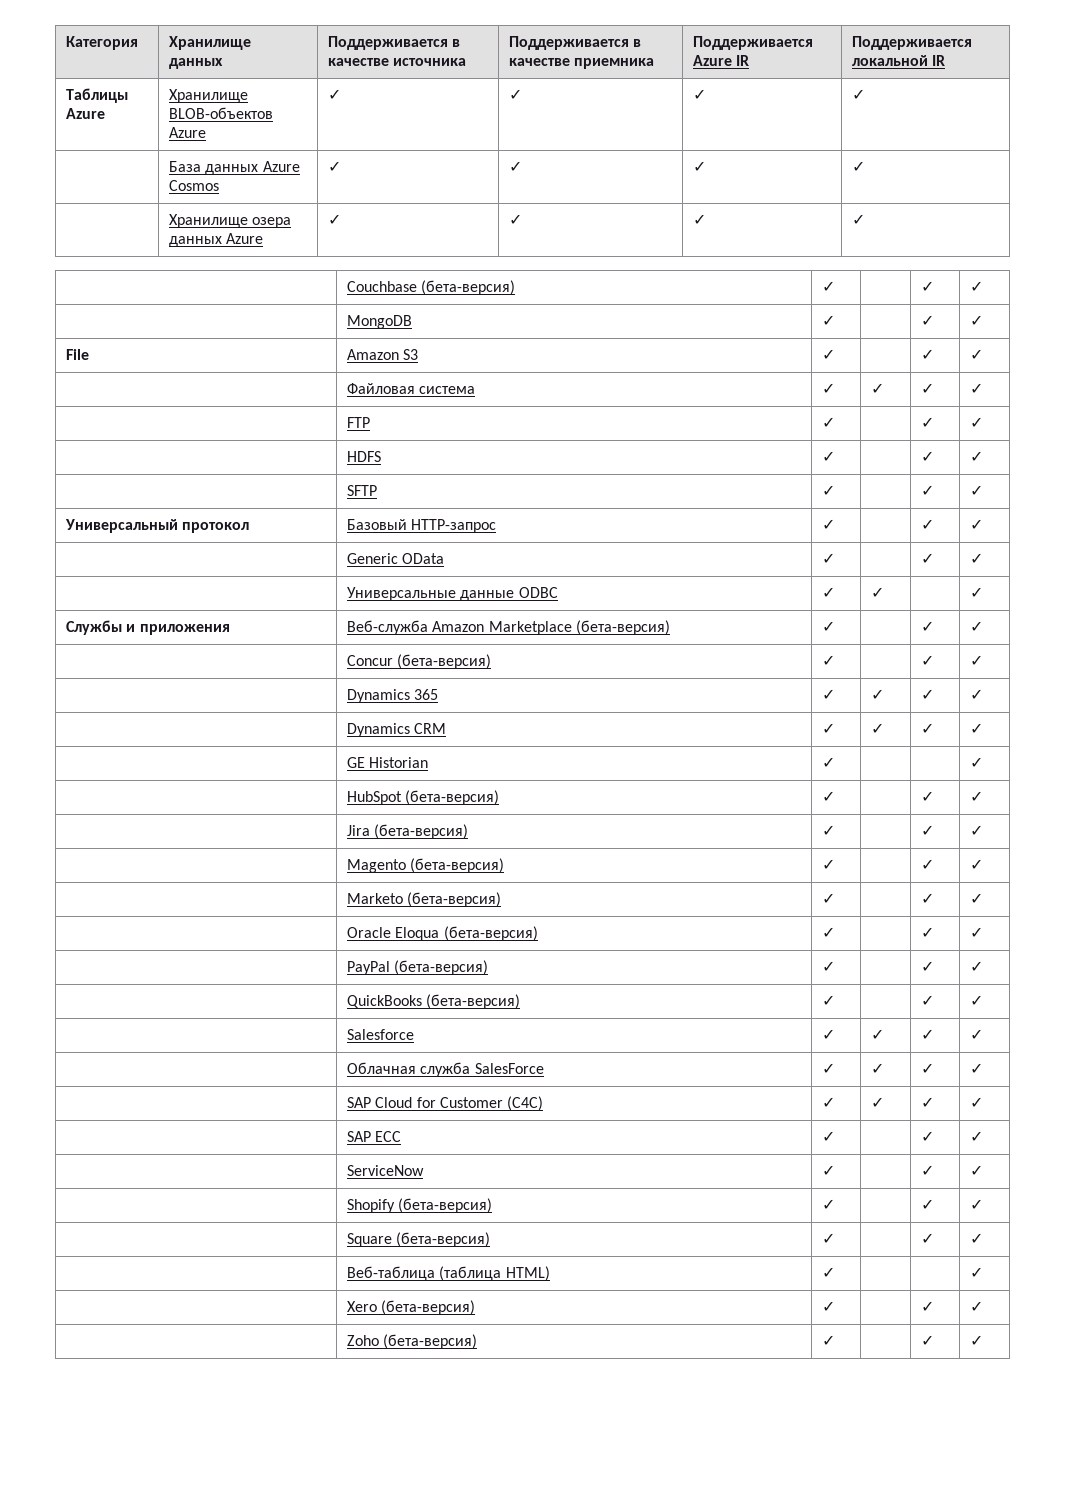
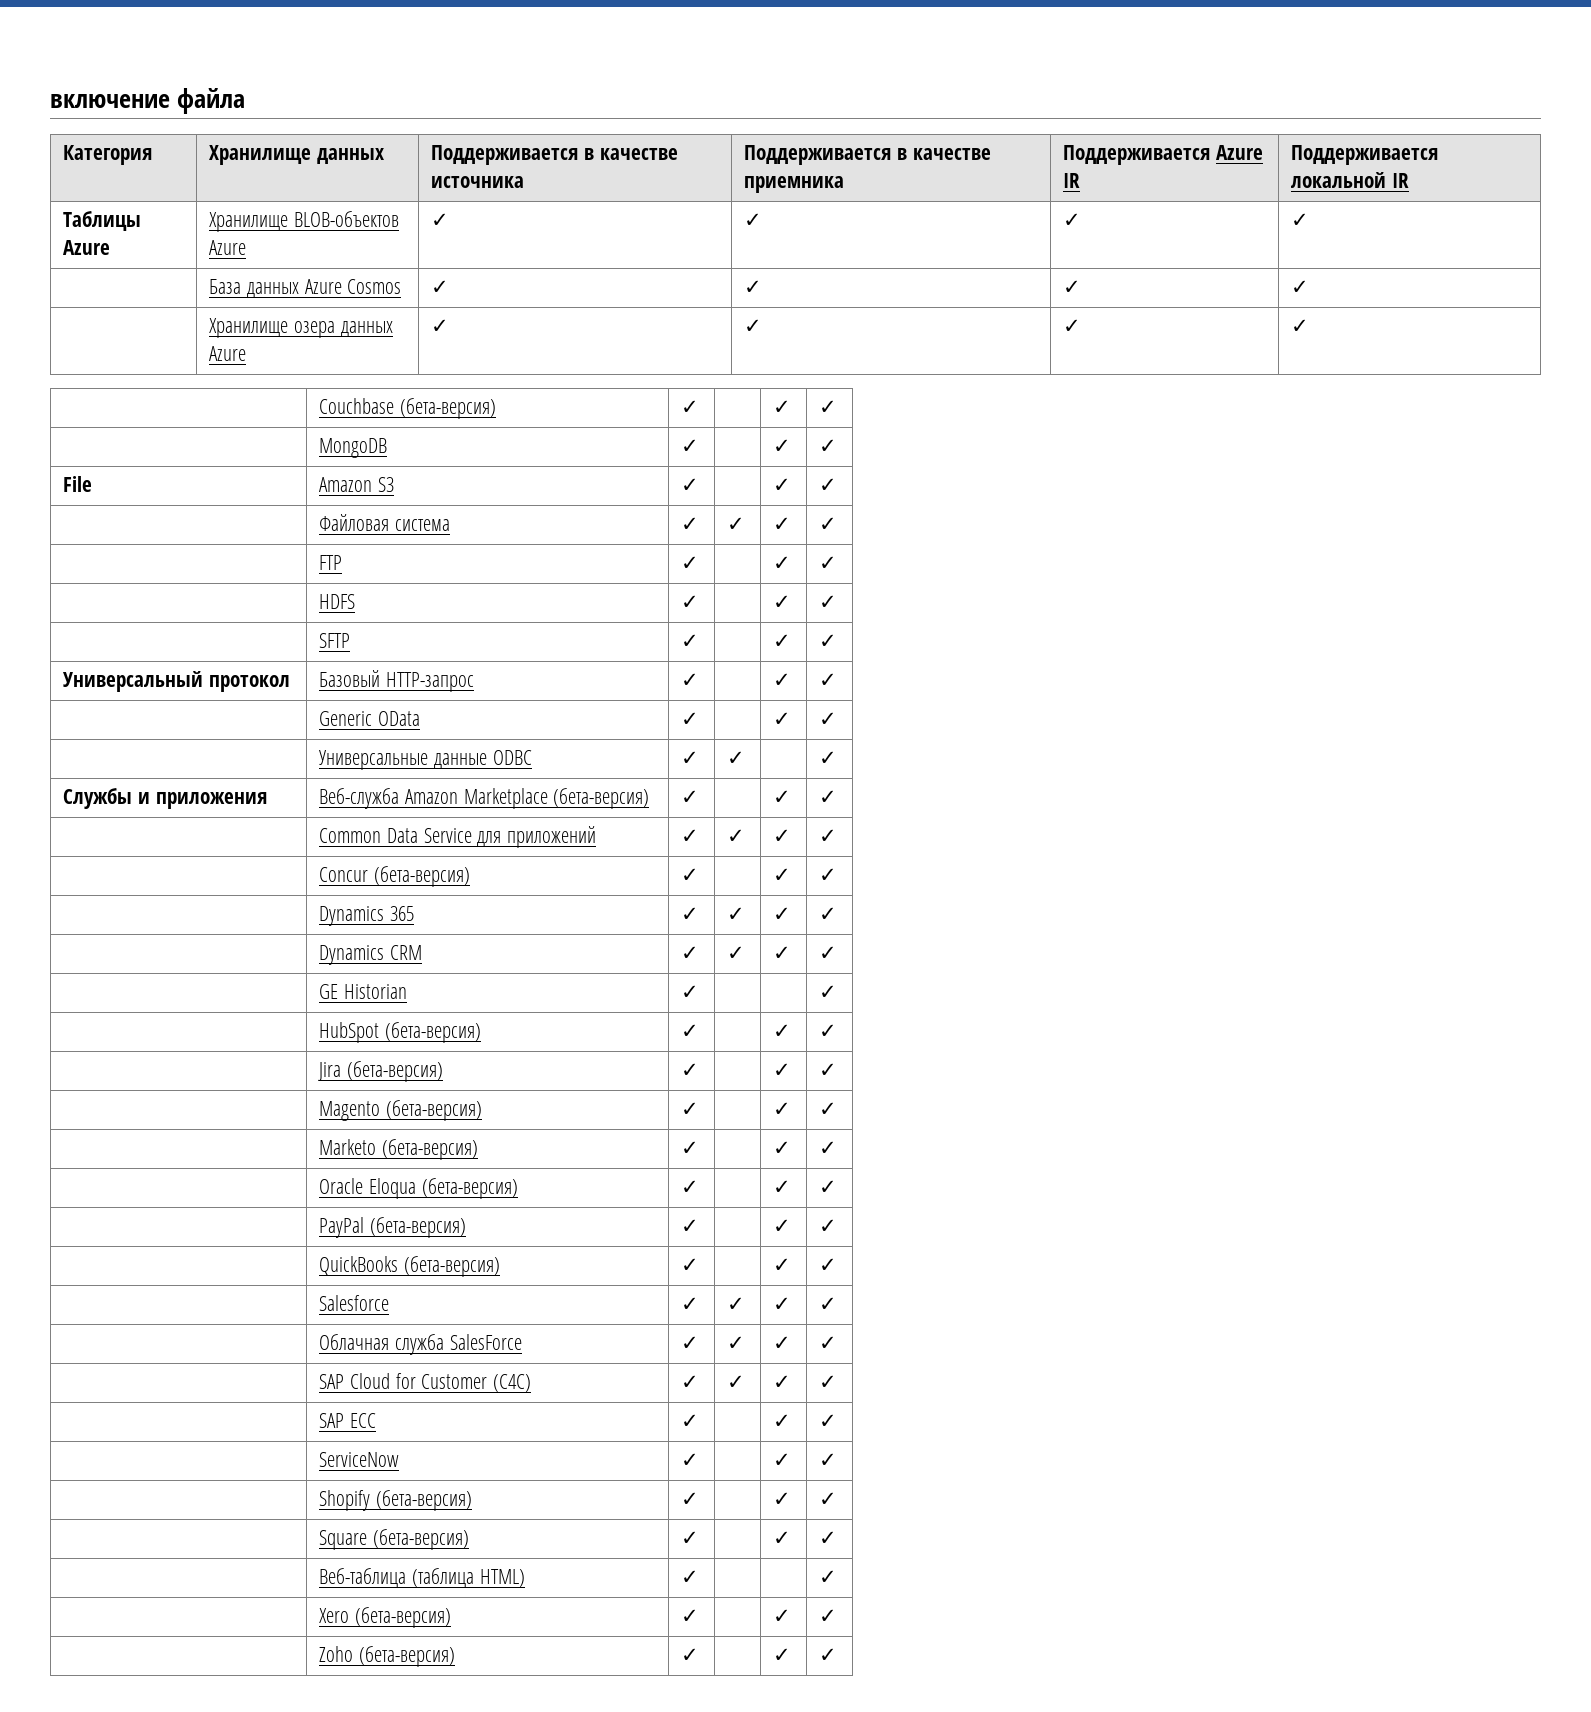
(66, 43) none -> [50,88,245,114] включение файла //
(984, 626) none -> [319,826,597,848] [681,829,700,843] [727,829,746,843] [773,829,792,843] [819,829,838,843] // | Common Data Service для приложений | ✓ | ✓ | ✓ | ✓

